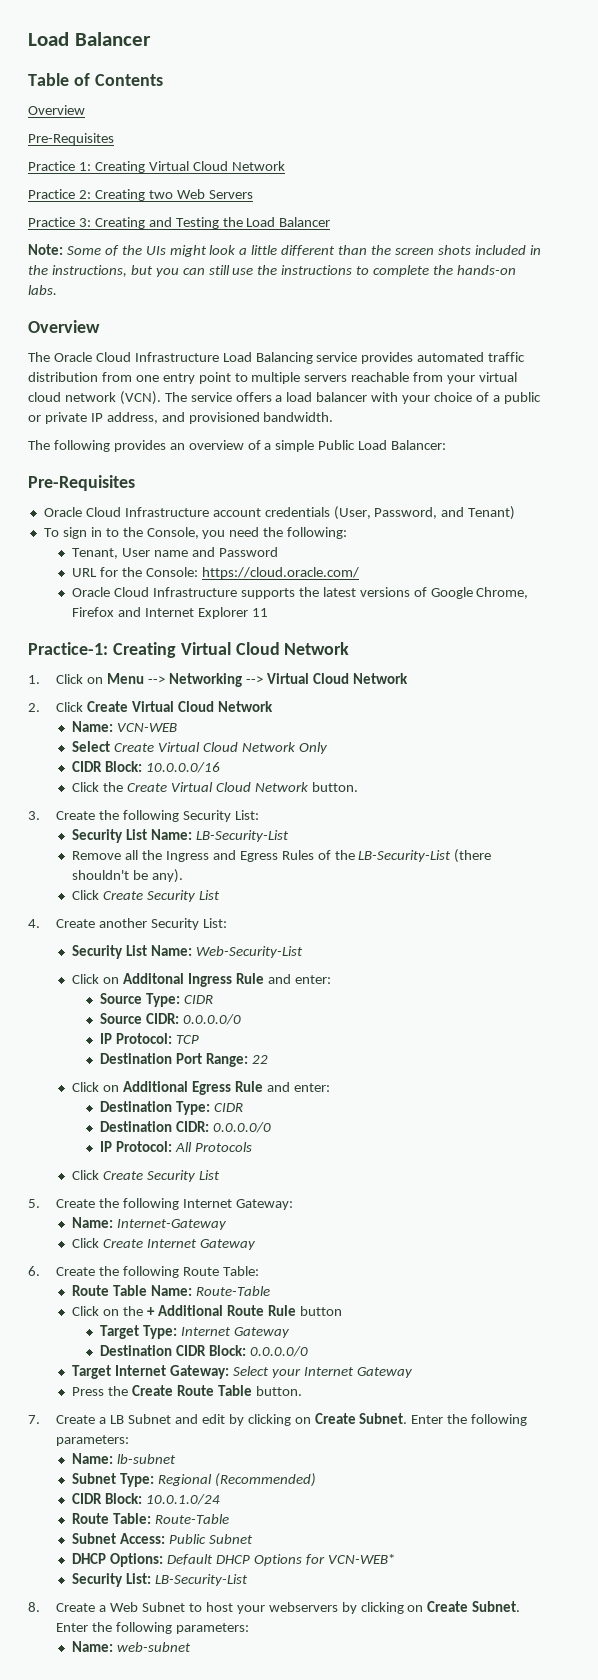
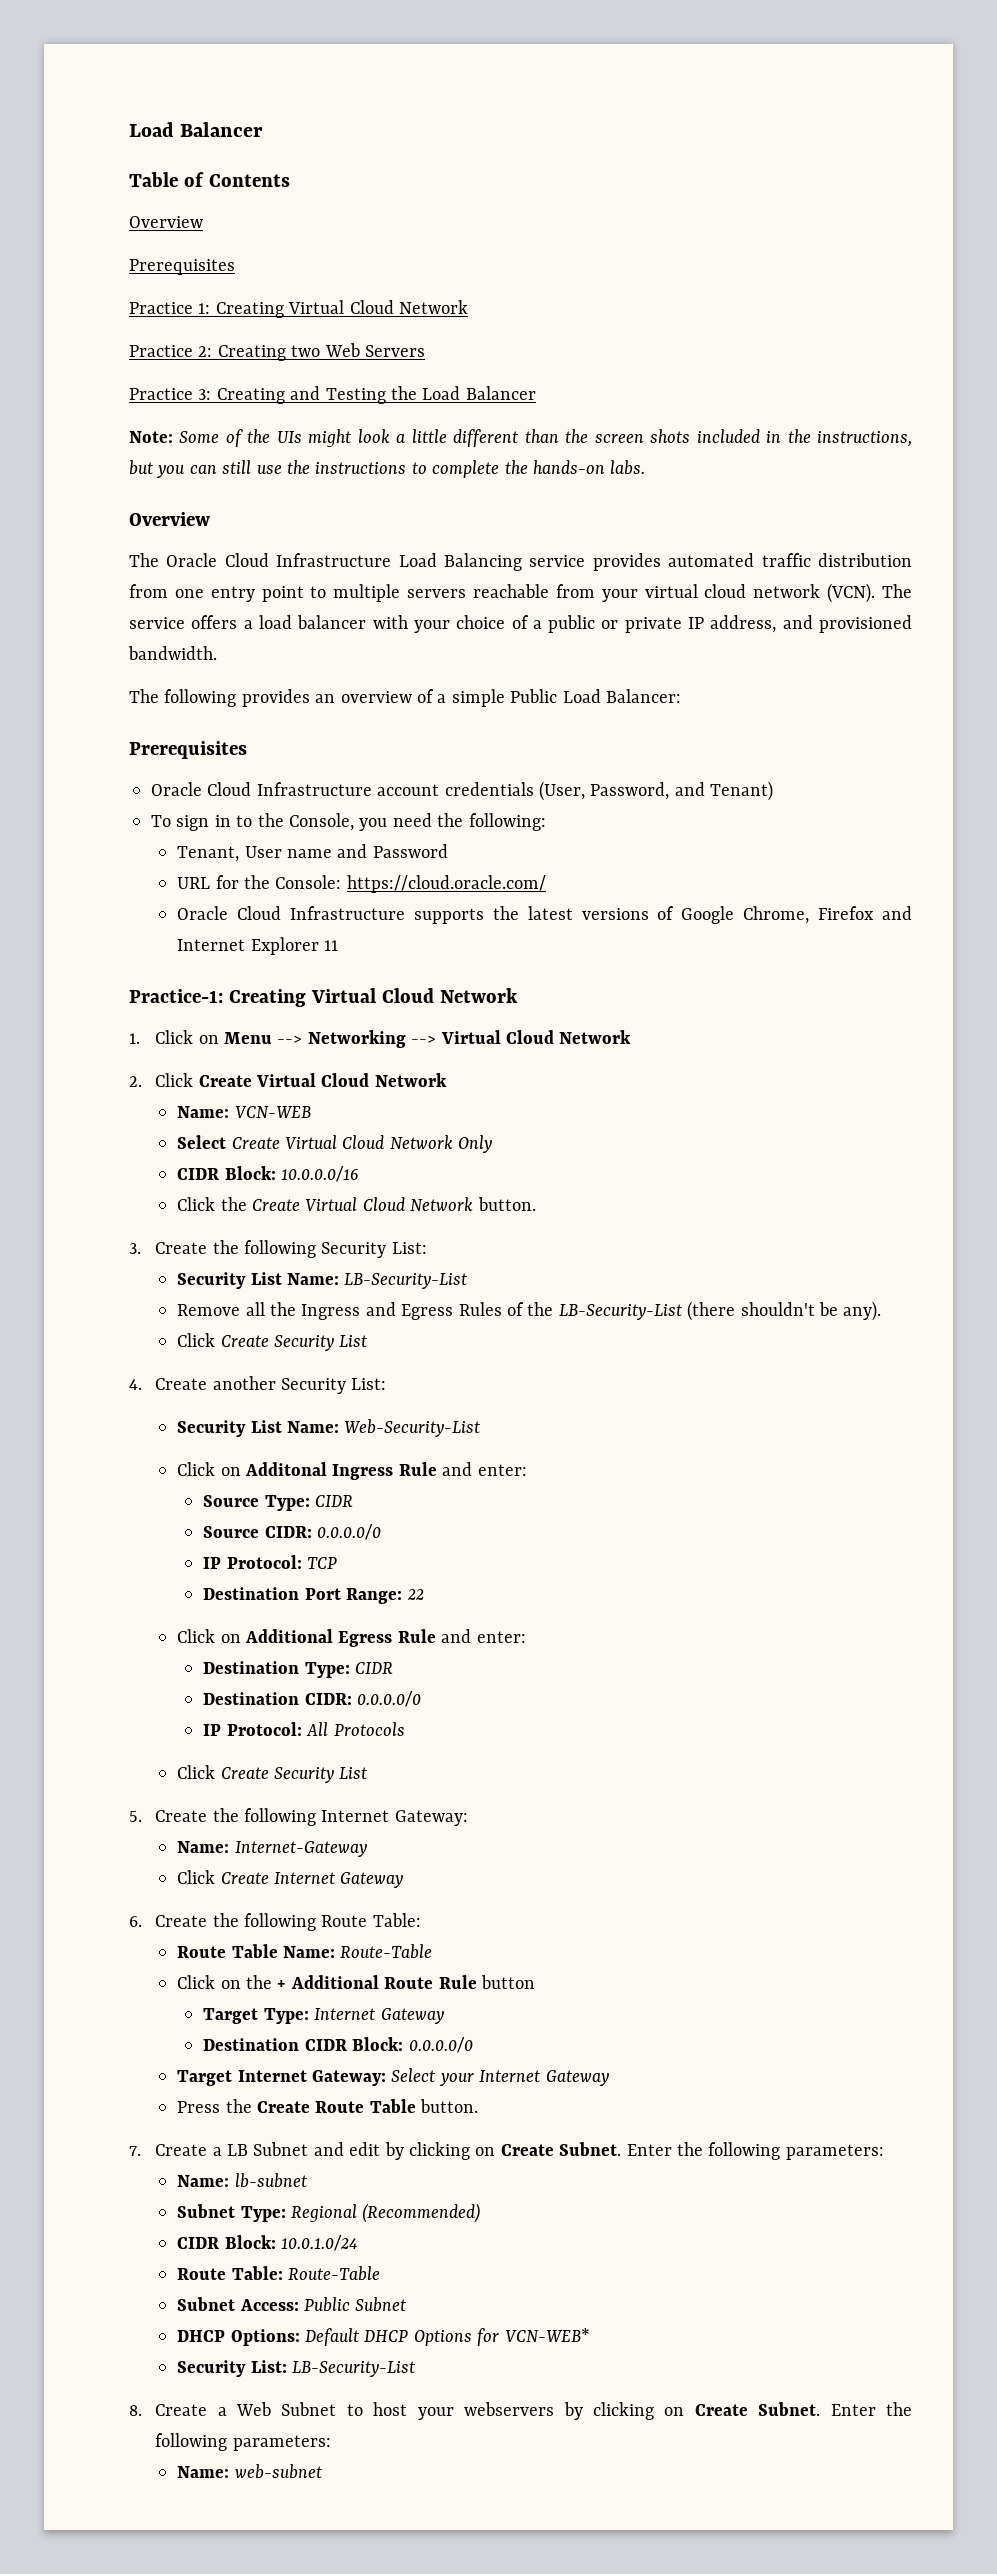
[28,133,114,145] Pre-Requisites -> [129,259,235,275] Prerequisites
[28,475,135,491] Pre-Requisites -> [129,741,247,759] Prerequisites

